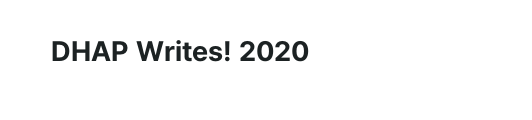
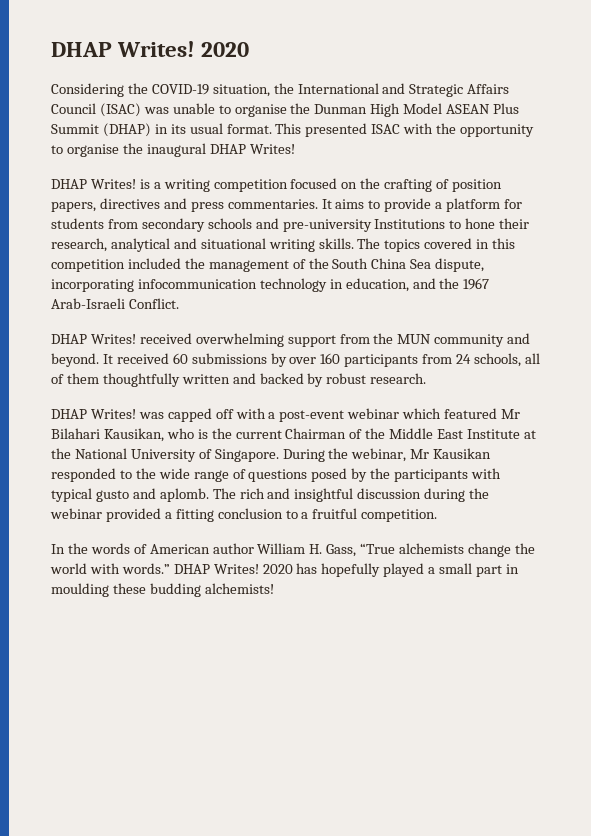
[51,40,310,62] DHAP Writes! 2020 -> [51,41,250,57] [51,83,510,97] [51,103,520,117] [51,123,535,137] [51,143,295,157] [51,178,503,192] [51,198,523,212] [51,218,530,232] [51,238,516,252] [51,258,485,272] [51,278,490,292] [51,298,179,309] [51,333,531,347] [51,353,540,367] [51,373,427,387] [51,408,521,422] [51,428,536,442] [51,448,492,462] [51,468,502,482] [51,488,490,502] [50,508,438,522] [51,543,535,557] [50,563,519,577] [51,583,274,597] DHAP Writes! 2020 // Considering the COVID-19 situation, the International and Strategic Affairs Council (ISAC) was unable to organise the Dunman High Model ASEAN Plus Summit (DHAP) in its usual format. This presented ISAC with the opportunity to organise the inaugural DHAP Writes! // DHAP Writes! is a writing competition focused on the crafting of position papers, directives and press commentaries. It aims to provide a platform for students from secondary schools and pre-university Institutions to hone their research, analytical and situational writing skills. The topics covered in this competition included the management of the South China Sea dispute, incorporating infocommunication technology in education, and the 1967 Arab-Israeli Conflict. // DHAP Writes! received overwhelming support from the MUN community and beyond. It received 60 submissions by over 160 participants from 24 schools, all of them thoughtfully written and backed by robust research. // DHAP Writes! was capped off with a post-event webinar which featured Mr Bilahari Kausikan, who is the current Chairman of the Middle East Institute at the National University of Singapore. During the webinar, Mr Kausikan responded to the wide range of questions posed by the participants with typical gusto and aplomb. The rich and insightful discussion during the webinar provided a fitting conclusion to a fruitful competition. // In the words of American author William H. Gass, “True alchemists change the world with words.” DHAP Writes! 2020 has hopefully played a small part in moulding these budding alchemists!

